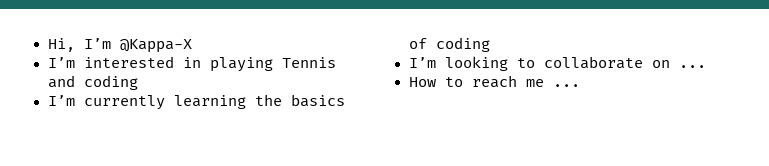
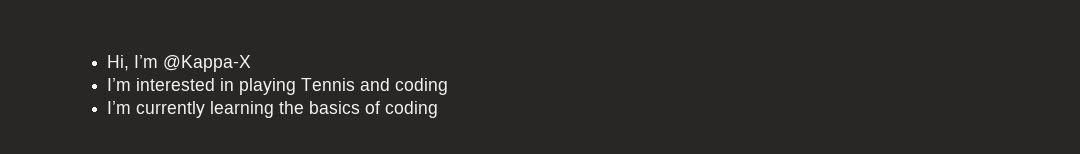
[408,56,706,71] [408,75,580,88] // I’m looking to collaborate on ... // How to reach me ... -> (439, 109) none

